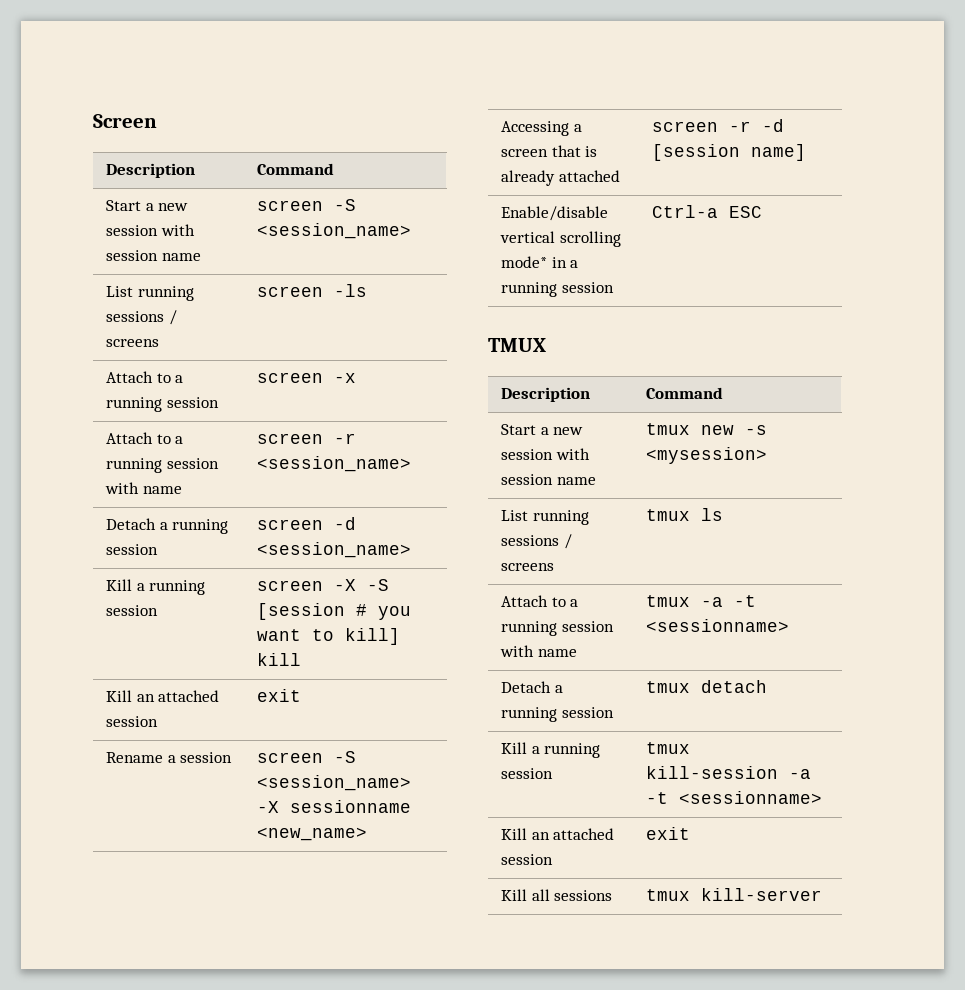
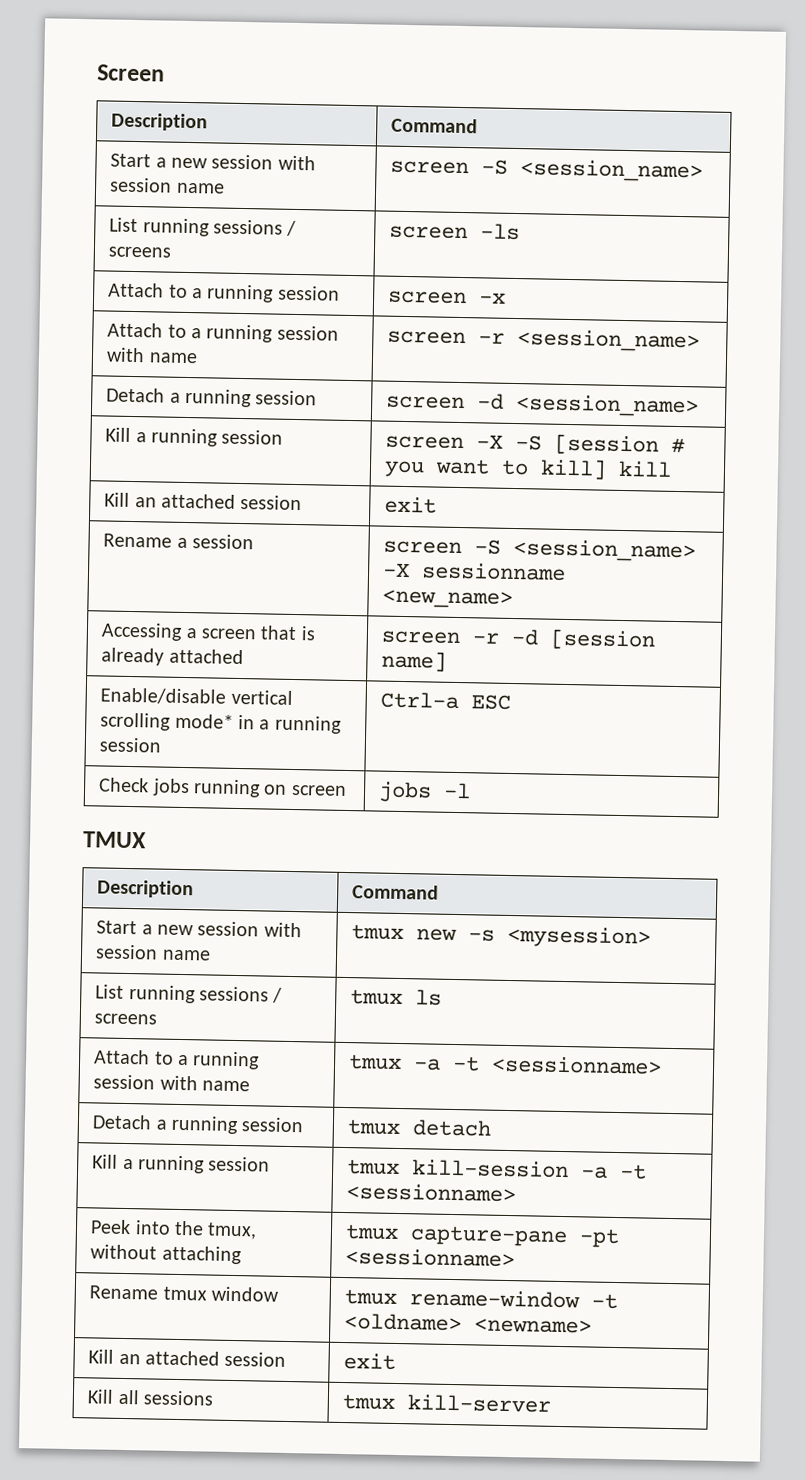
(763, 212) none -> [99,777,347,798] [378,781,472,803] // Check jobs running on screen | jobs -l
(823, 797) none -> [90,1219,258,1240] [90,1244,242,1265] [345,1224,621,1249] [345,1248,516,1268] [89,1285,280,1302] [344,1289,619,1310] [344,1313,593,1334] // Peek into the tmux, without attaching | tmux capture-pane -pt <sessionname> // Rename tmux window | tmux rename-window -t <oldname> <newname>

